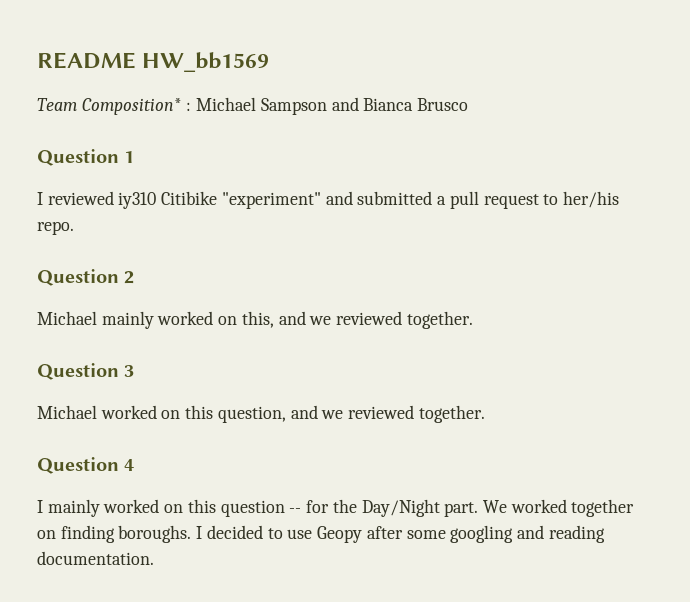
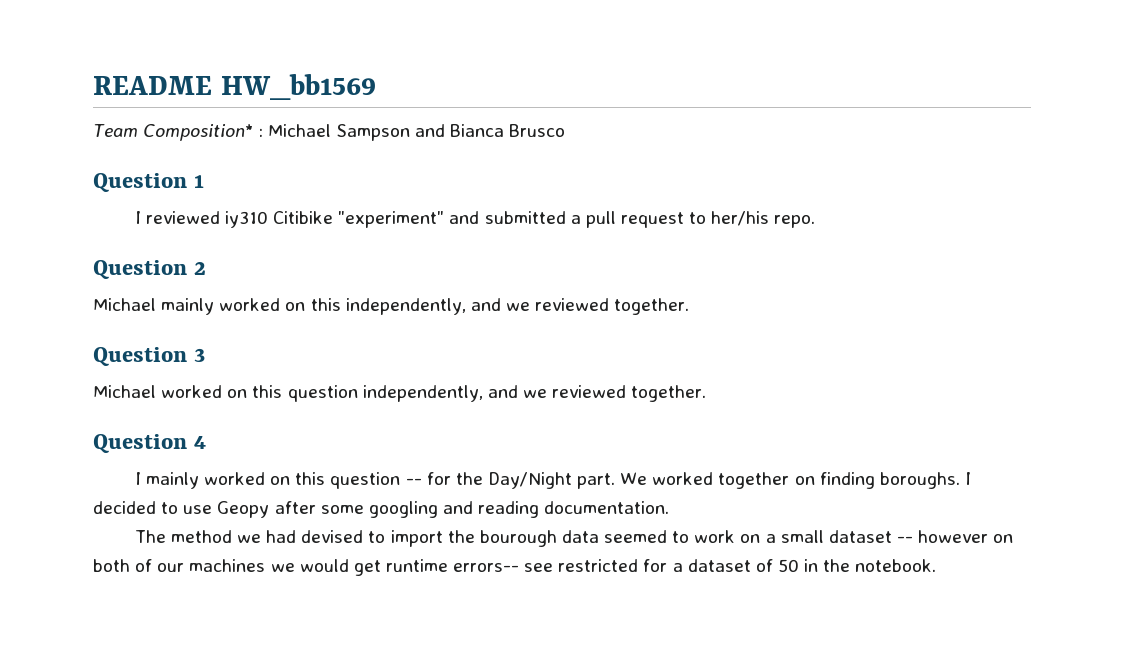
[241,311,274,328] this, -> [310,298,466,315] this independently,
[217,406,286,423] question, -> [287,385,483,402] question independently,
(154, 558) none -> [134,530,1014,547] [93,559,937,576] // The method we had devised to import the bourough data seemed to work on a small dataset -- however on both of our machines we would get runtime errors-- see restricted for a dataset of 50 in the notebook.

